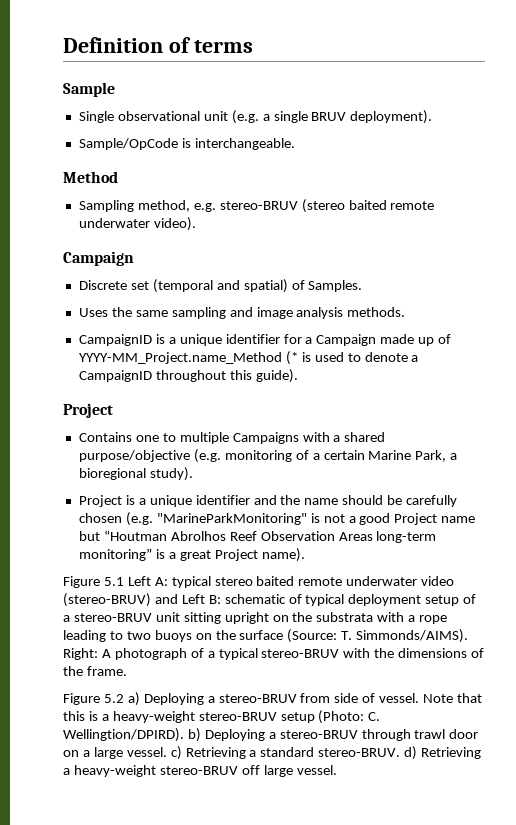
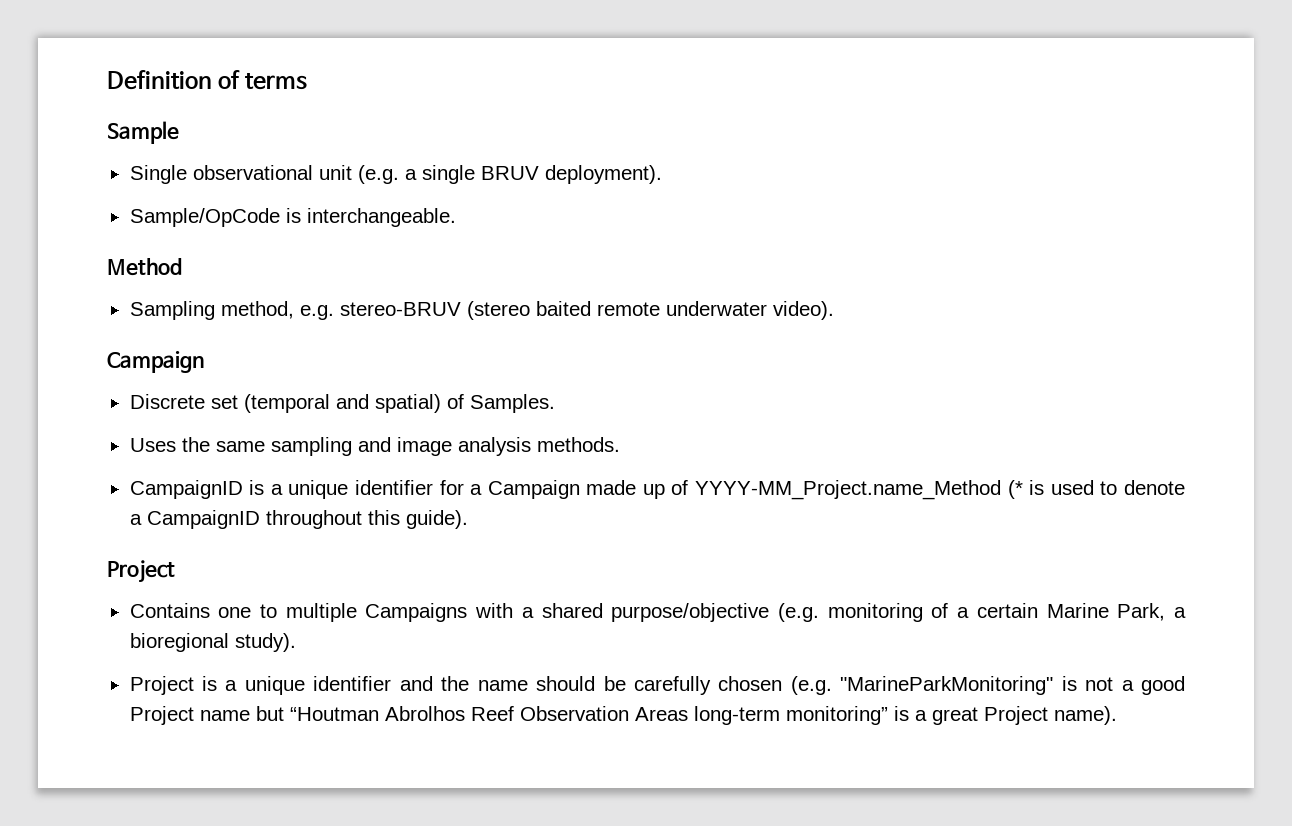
[63,576,455,588] [63,593,477,607] [63,612,448,624] [63,629,469,643] [63,648,485,660] [63,666,127,676] [63,692,483,706] [63,710,381,724] [63,728,479,742] [63,746,482,760] [63,765,337,777] // Figure 5.1 Left A: typical stereo baited remote underwater video (stereo-BRUV) and Left B: schematic of typical deployment setup of a stereo-BRUV unit sitting upright on the substrata with a rope leading to two buoys on the surface (Source: T. Simmonds/AIMS). Right: A photograph of a typical stereo-BRUV with the dimensions of the frame. // Figure 5.2 a) Deploying a stereo-BRUV from side of vessel. Note that this is a heavy-weight stereo-BRUV setup (Photo: C. Wellingtion/DPIRD). b) Deploying a stereo-BRUV through trawl door on a large vessel. c) Retrieving a standard stereo-BRUV. d) Retrieving a heavy-weight stereo-BRUV off large vessel. -> (1117, 715) none

